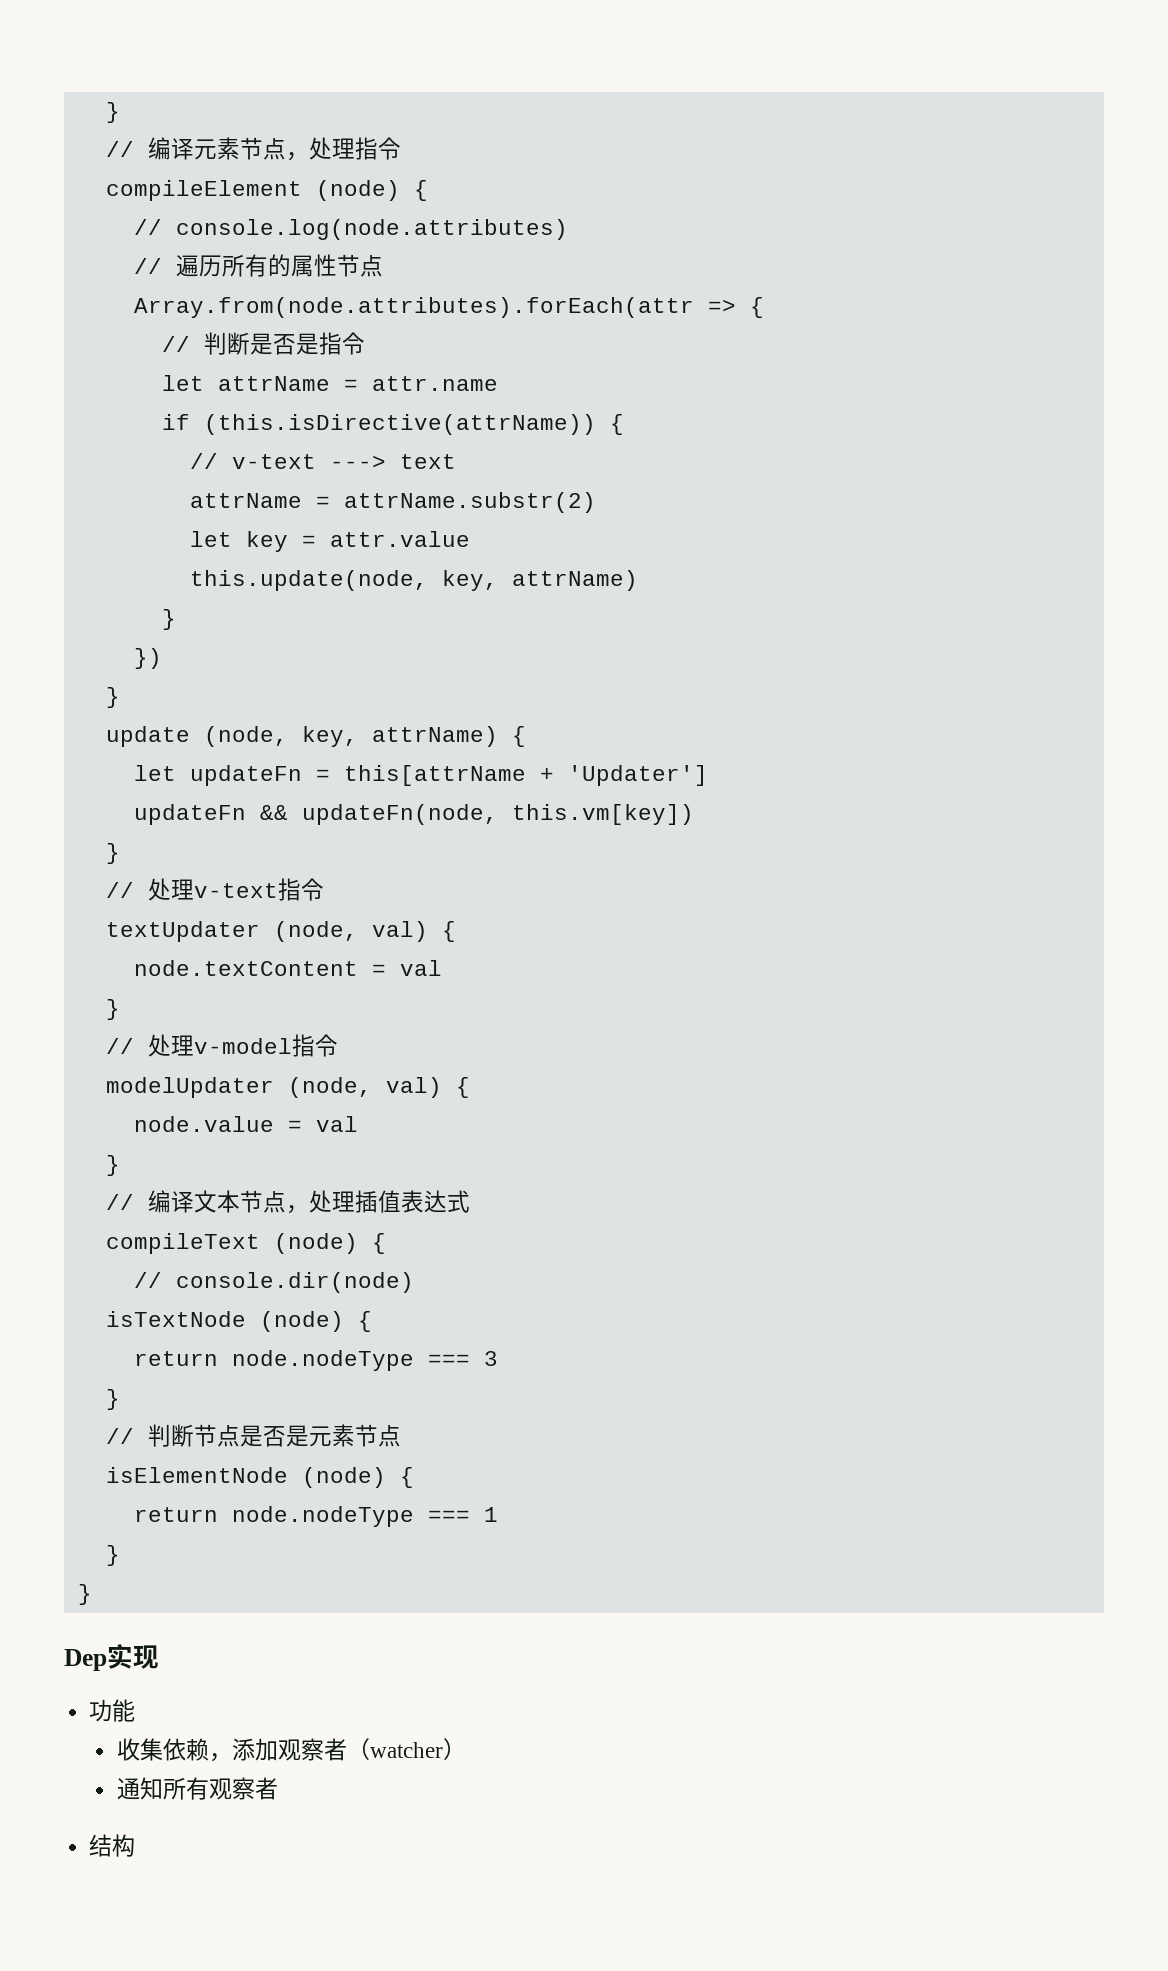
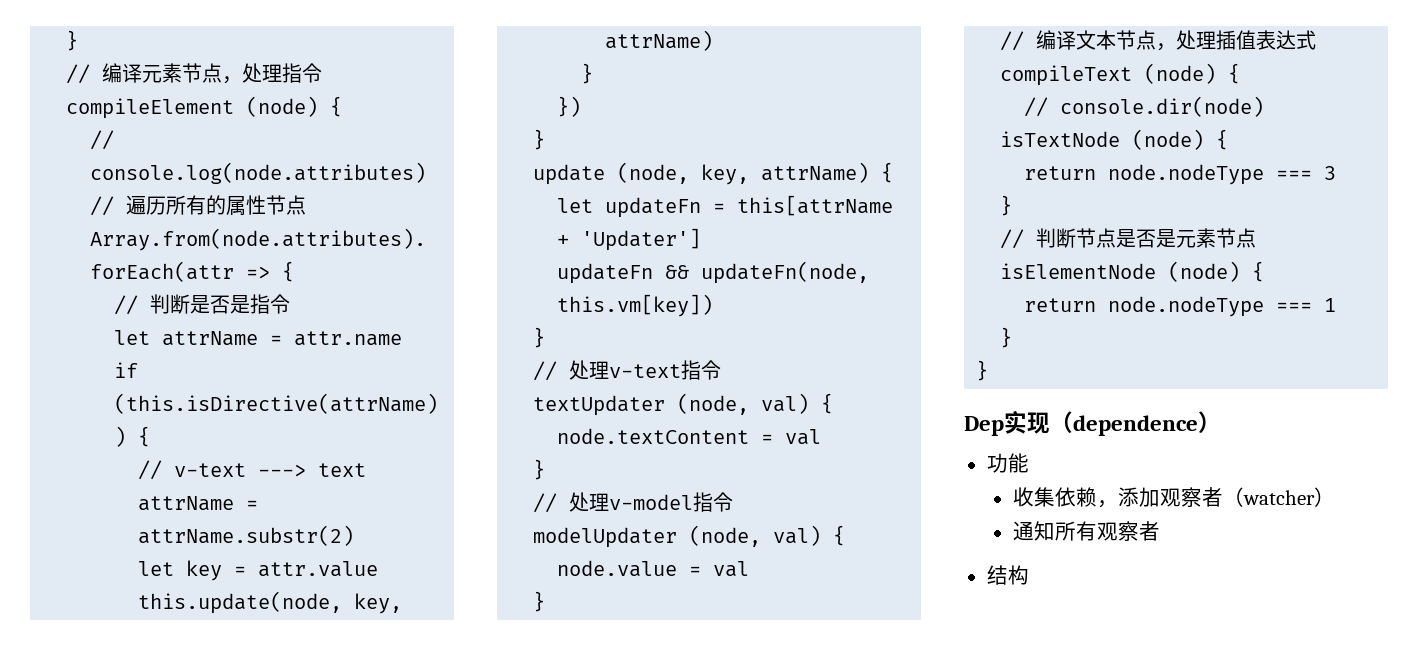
(159, 1657) none -> [1050,411,1221,436] （dependence）

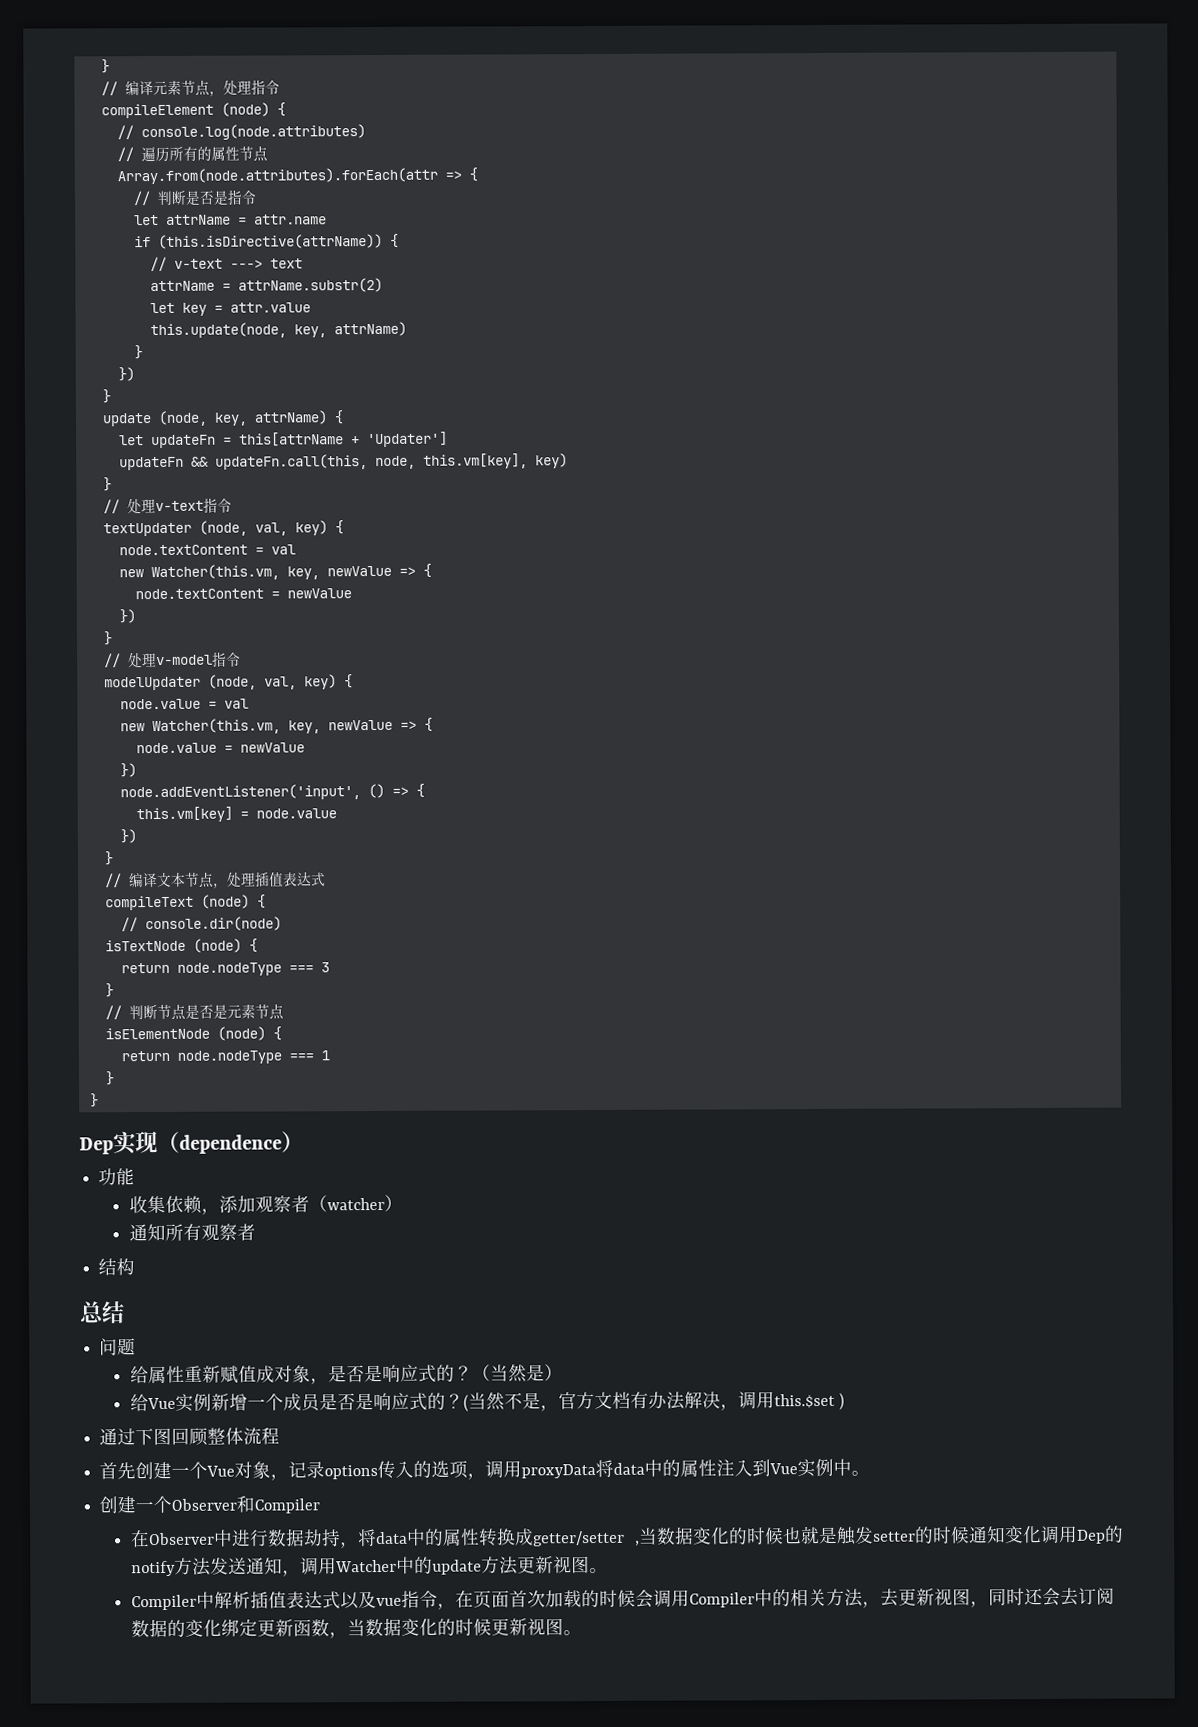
[701,261,870,284] [557,294,714,317] updateFn(node, this.vm[key]) -> [214,453,568,470] updateFn.call(this, node, this.vm[key], key)
[761,393,810,414] val) -> [254,520,328,536] val, key)
(822, 437) none -> [118,563,432,581] [134,588,352,600] [118,609,136,624] // new Watcher(this.vm, key, newValue => { // node.textContent = newValue // })
[773,525,822,546] val) -> [263,674,337,690] val, key)
(750, 569) none -> [119,717,433,735] [135,742,305,754] [119,763,137,778] [119,783,425,801] [135,806,337,823] [119,829,137,844] // new Watcher(this.vm, key, newValue => { // node.value = newValue // }) // node.addEventListener('input', () => { // this.vm[key] = node.value // })
(1029, 575) none -> [79,1301,125,1324] [99,1338,137,1356] [129,1364,563,1385] [129,1391,845,1412] [99,1427,281,1446] [99,1458,871,1481] [99,1495,321,1514] [130,1525,1124,1549] [130,1556,608,1577] [130,1587,1115,1611] [130,1617,582,1639] // 总结 // 问题 // 给属性重新赋值成对象，是否是响应式的？（当然是） // 给Vue实例新增一个成员是否是响应式的？(当然不是，官方文档有办法解决，调用this.$set ) // 通过下图回顾整体流程 // 首先创建一个Vue对象，记录options传入的选项，调用proxyData将data中的属性注入到Vue实例中。 // 创建一个Observer和Compiler // 在Observer中进行数据劫持，将data中的属性转换成getter/setter ,当数据变化的时候也就是触发setter的时候通知变化调用Dep的notify方法发送通知，调用Watcher中的update方法更新视图。 // Compiler中解析插值表达式以及vue指令，在页面首次加载的时候会调用Compiler中的相关方法，去更新视图，同时还会去订阅数据的变化绑定更新函数，当数据变化的时候更新视图。

